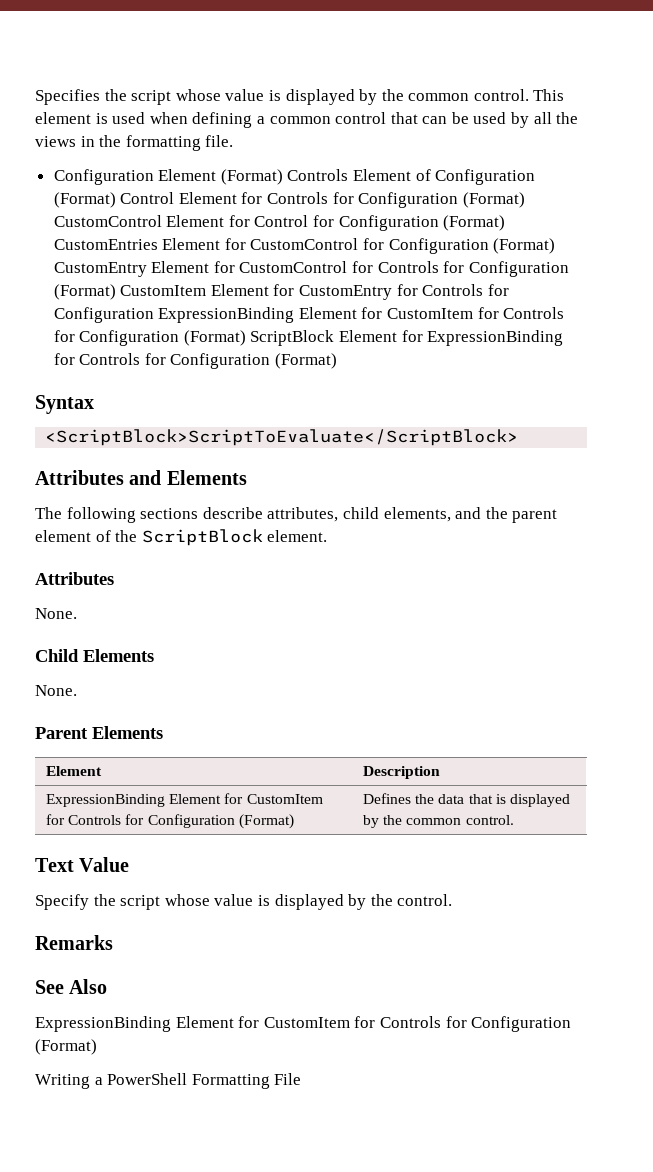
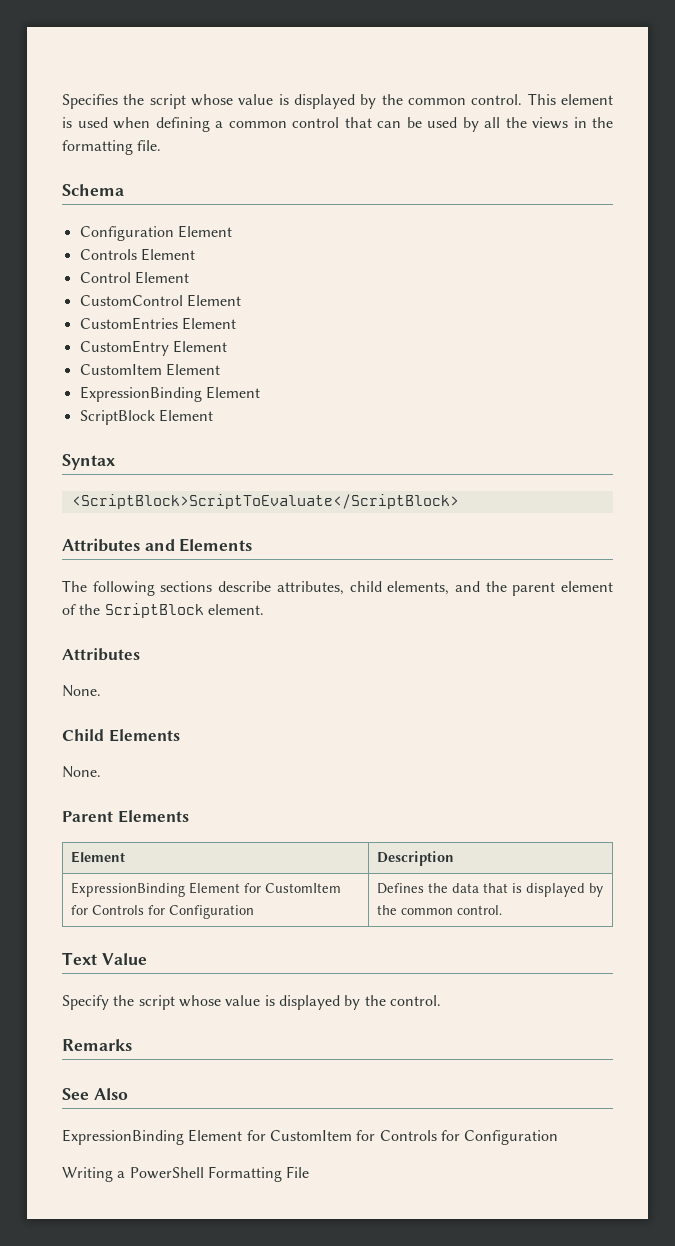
(234, 141) none -> [62,184,124,196] // Schema
[220,169,283,185] (Format) -> (232, 231) //
[415,169,536,185] [53,192,116,208] of Configuration (Format) -> (195, 254) //
[241,192,525,208] [53,215,506,231] [53,238,556,254] [53,261,569,277] [53,284,509,300] [53,307,565,323] [53,330,564,346] [53,353,338,369] for Controls for Configuration (Format) CustomControl Element for Control for Configuration (Format) CustomEntries Element for CustomControl for Configuration (Format) CustomEntry Element for CustomControl for Controls for Configuration (Format) CustomItem Element for CustomEntry for Controls for Configuration ExpressionBinding Element for CustomItem for Controls for Configuration (Format) ScriptBlock Element for ExpressionBinding for Controls for Configuration (Format) -> [79,294,241,307] [79,317,236,330] [79,340,227,356] [79,363,220,376] [79,386,260,402] [79,409,213,425] // CustomControl Element // CustomEntries Element // CustomEntry Element // CustomItem Element // ExpressionBinding Element // ScriptBlock Element
[238,814,294,829] (Format) -> (254, 912) none
[35,1039,97,1055] (Format) -> (559, 1137) none

